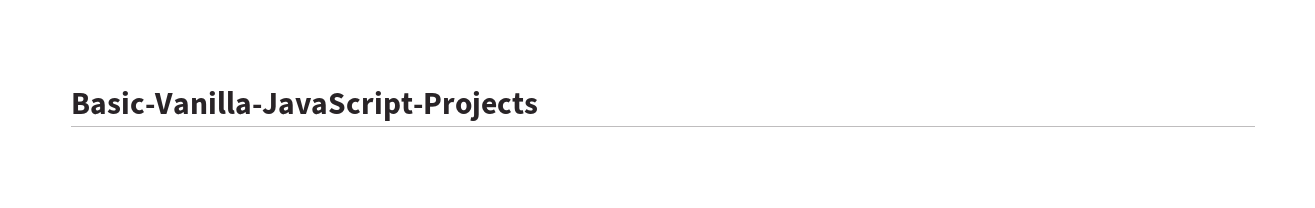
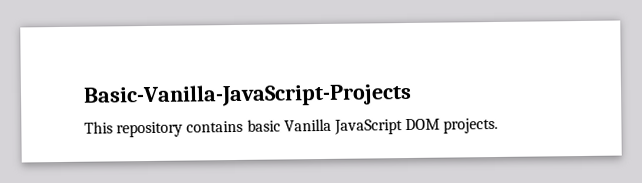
(538, 106) none -> [84,117,499,138] // This repository contains basic Vanilla JavaScript DOM projects.

